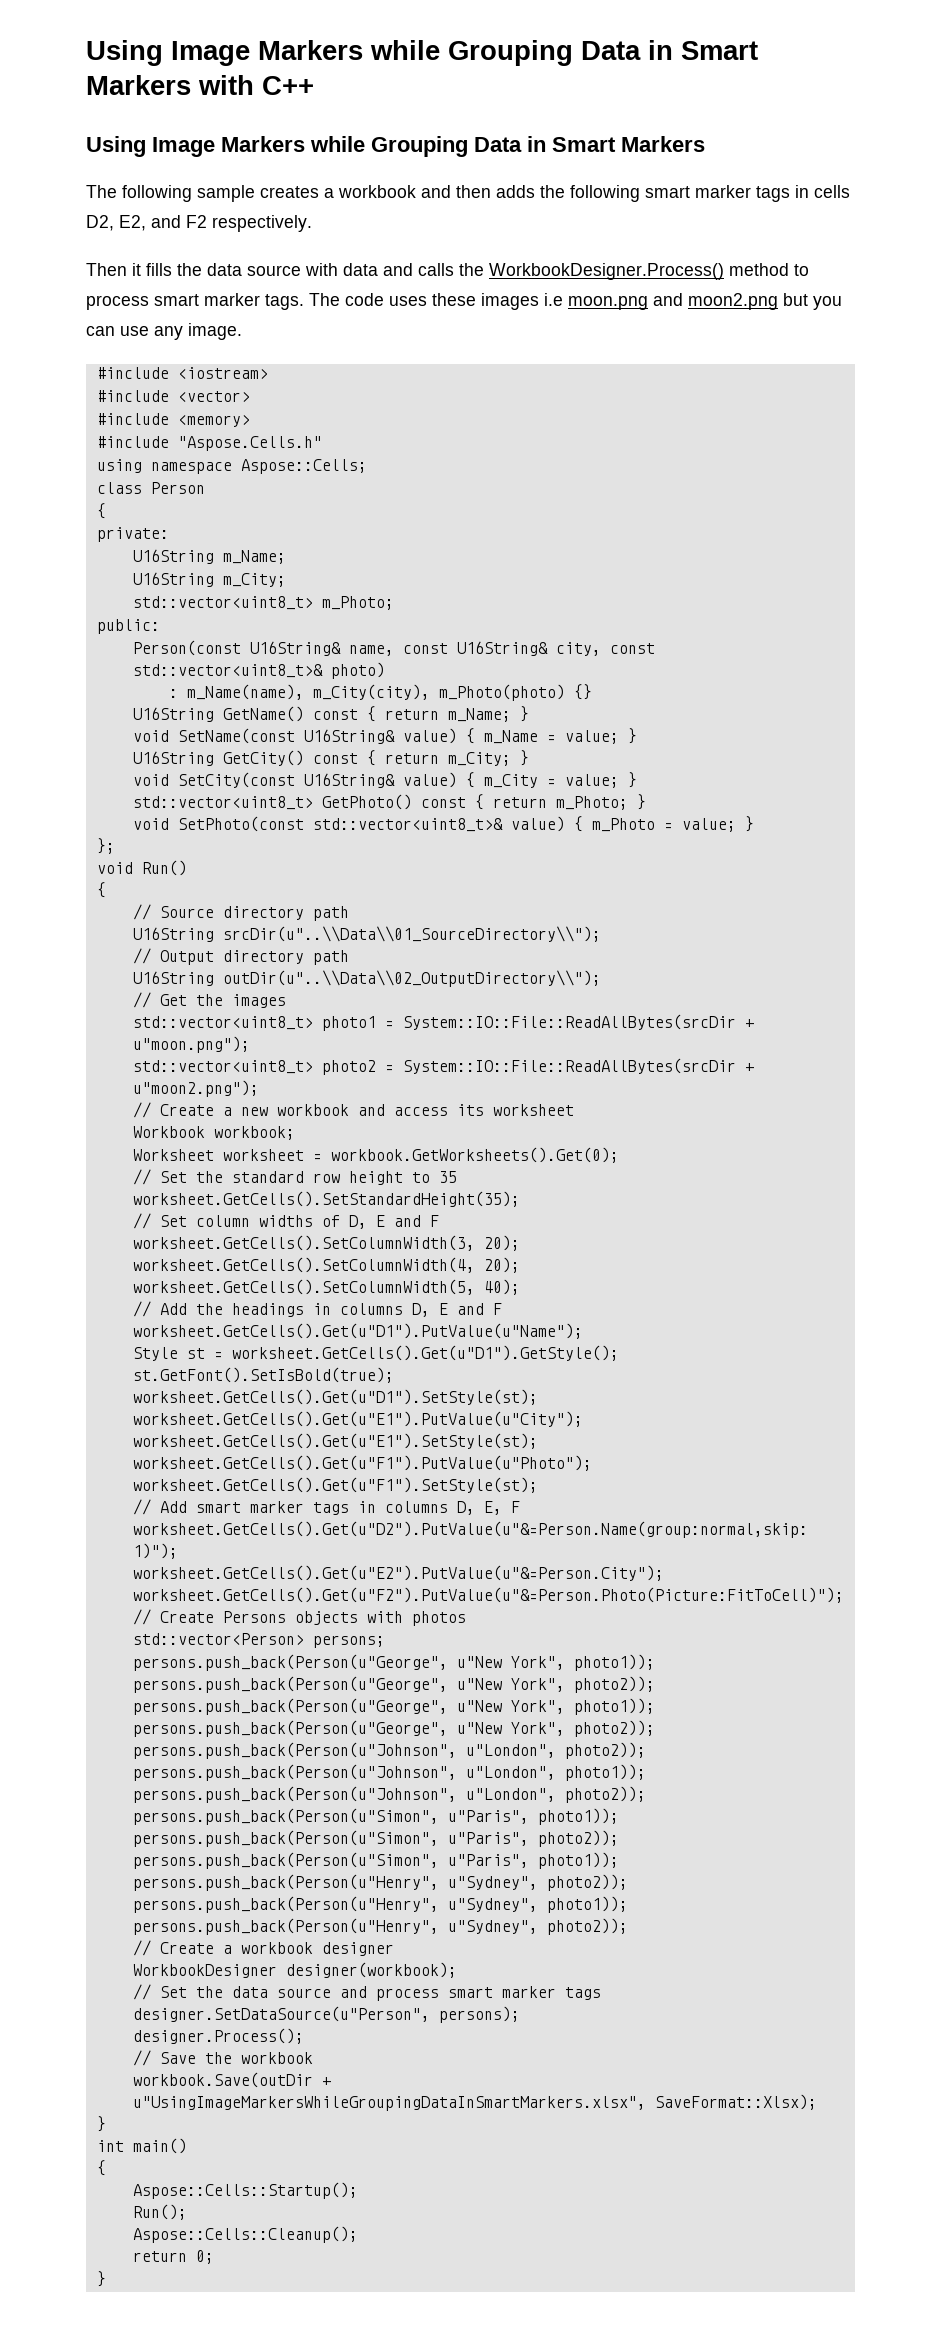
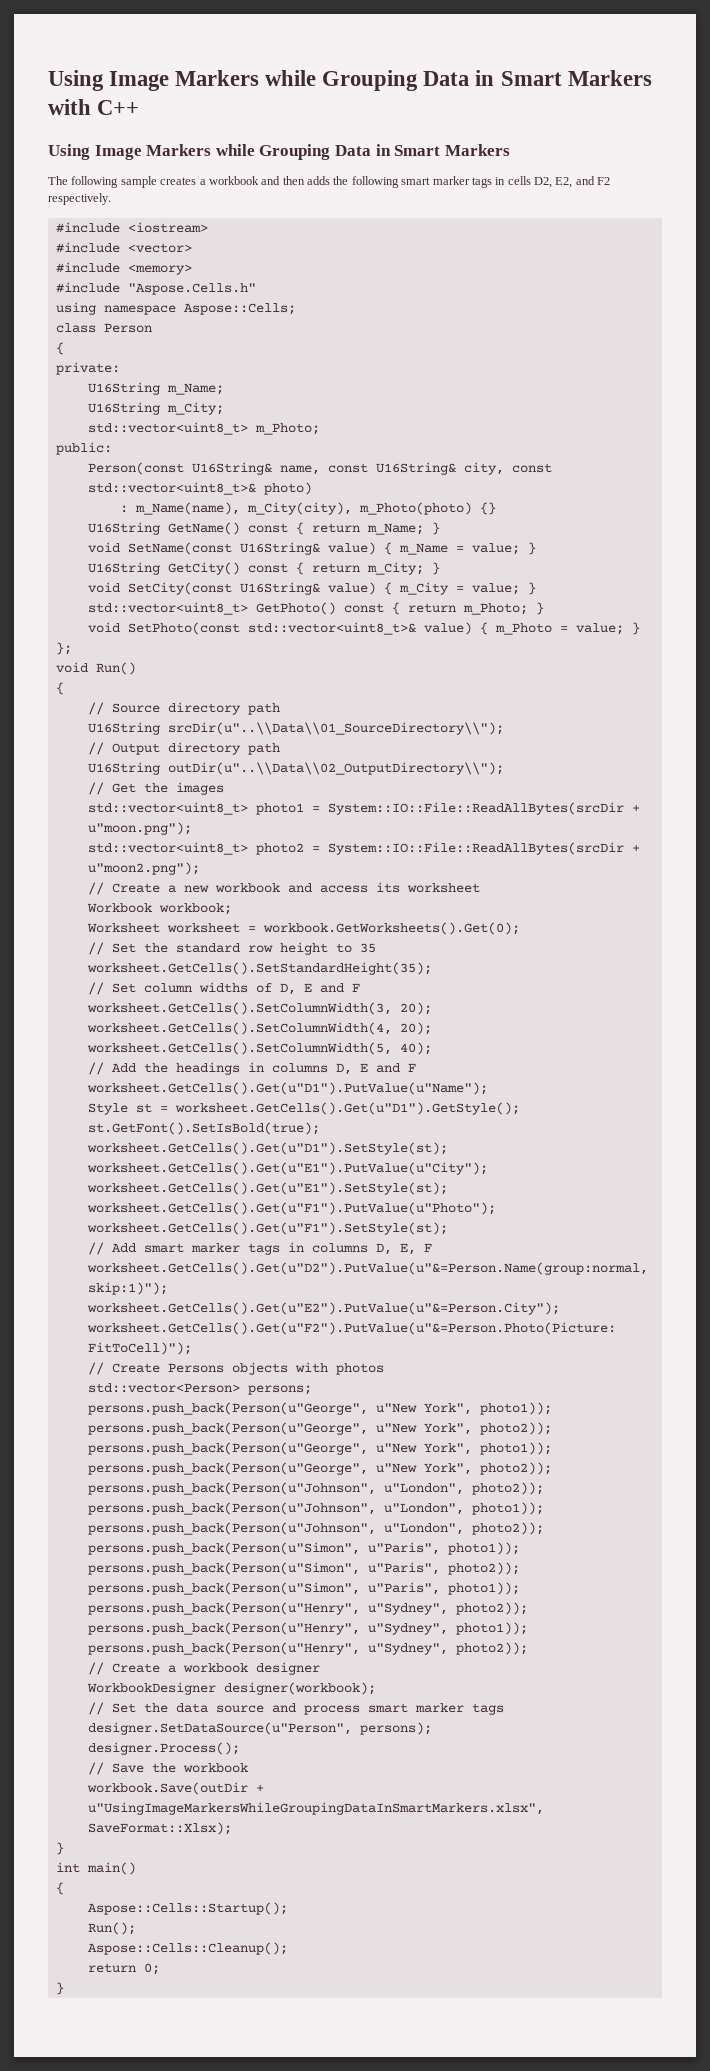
[86,263,809,280] [86,293,842,310] [86,323,242,340] // Then it fills the data source with data and calls the WorkbookDesigner.Process() method to process smart marker tags. The code uses these images i.e moon.png and moon2.png but you can use any image. -> (111, 199) none

